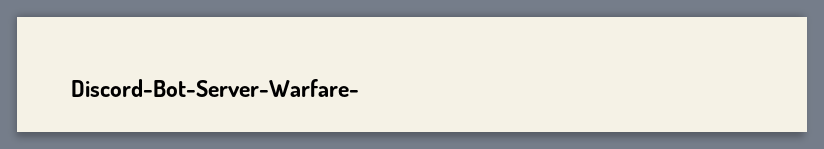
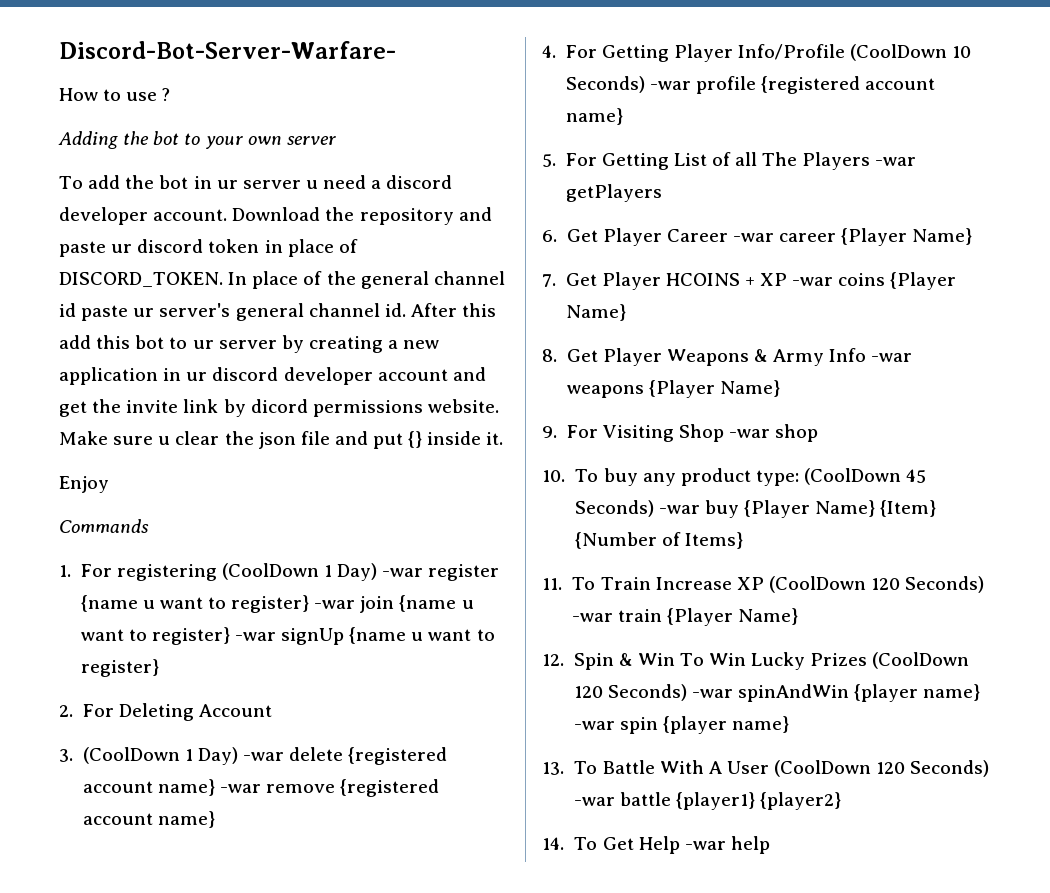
(359, 88) none -> [59,88,171,101] [58,131,336,149] [59,175,453,189] [59,207,492,225] [59,239,358,257] [59,271,505,289] [59,303,497,321] [59,335,440,353] [59,367,486,385] [59,399,499,417] [59,431,504,449] [59,476,109,493] [59,519,149,533] [59,563,500,581] [80,595,474,613] [80,627,495,645] [80,659,159,677] [59,703,272,721] [59,747,448,765] [82,779,440,797] [82,811,215,828] [542,44,972,62] [565,76,936,94] [565,108,623,125] [542,152,917,170] [565,184,662,202] [542,228,973,246] [542,272,957,290] [565,304,626,321] [542,348,913,366] [566,380,780,398] [542,424,819,442] [542,468,927,486] [574,500,937,518] [574,532,743,549] [542,576,985,593] [571,608,798,626] [542,652,970,670] [573,684,981,702] [573,716,789,734] [542,760,990,777] [573,792,841,810] [542,836,771,854] // How to use ? // Adding the bot to your own server // To add the bot in ur server u need a discord developer account. Download the repository and paste ur discord token in place of DISCORD_TOKEN. In place of the general channel id paste ur server's general channel id. After this add this bot to ur server by creating a new application in ur discord developer account and get the invite link by dicord permissions website. Make sure u clear the json file and put {} inside it. // Enjoy // Commands // 1. For registering (CoolDown 1 Day) -war register {name u want to register} -war join {name u want to register} -war signUp {name u want to register} // 2. For Deleting Account // 3. (CoolDown 1 Day) -war delete {registered account name} -war remove {registered account name} // 4. For Getting Player Info/Profile (CoolDown 10 Seconds) -war profile {registered account name} // 5. For Getting List of all The Players -war getPlayers // 6. Get Player Career -war career {Player Name} // 7. Get Player HCOINS + XP -war coins {Player Name} // 8. Get Player Weapons & Army Info -war weapons {Player Name} // 9. For Visiting Shop -war shop // 10. To buy any product type: (CoolDown 45 Seconds) -war buy {Player Name} {Item} {Number of Items} // 11. To Train Increase XP (CoolDown 120 Seconds) -war train {Player Name} // 12. Spin & Win To Win Lucky Prizes (CoolDown 120 Seconds) -war spinAndWin {player name} -war spin {player name} // 13. To Battle With A User (CoolDown 120 Seconds) -war battle {player1} {player2} // 14. To Get Help -war help

